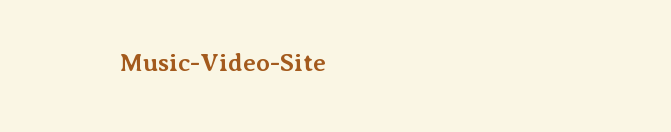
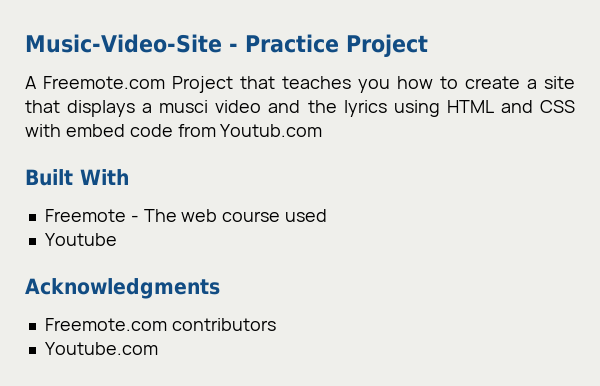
(326, 62) none -> [228,34,428,57] [25,76,575,93] [25,100,575,117] [25,124,323,137] [25,169,129,186] [44,209,328,222] [44,233,117,246] [25,278,220,299] [44,318,276,331] [44,342,158,355] - Practice Project // A Freemote.com Project that teaches you how to create a site that displays a musci video and the lyrics using HTML and CSS with embed code from Youtub.com // Built With // Freemote - The web course used // Youtube // Acknowledgments // Freemote.com contributors // Youtube.com

